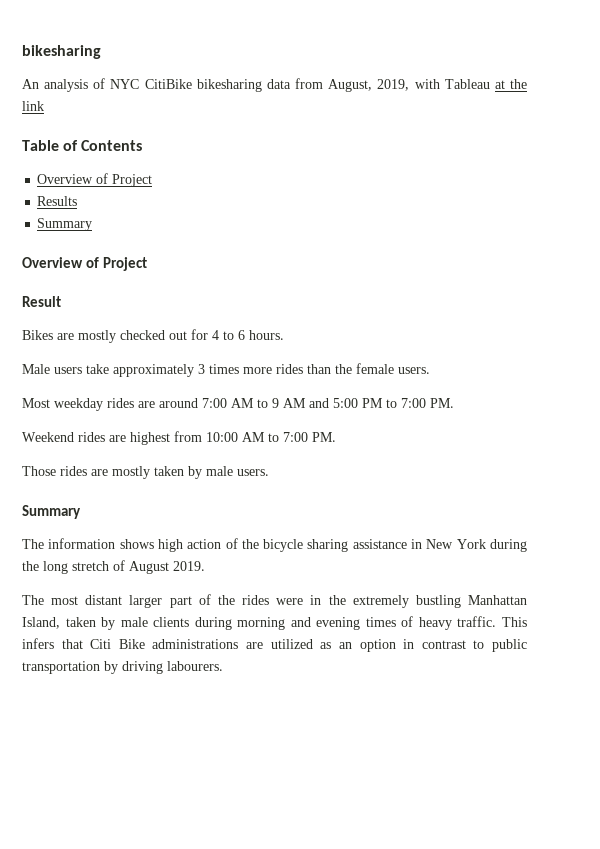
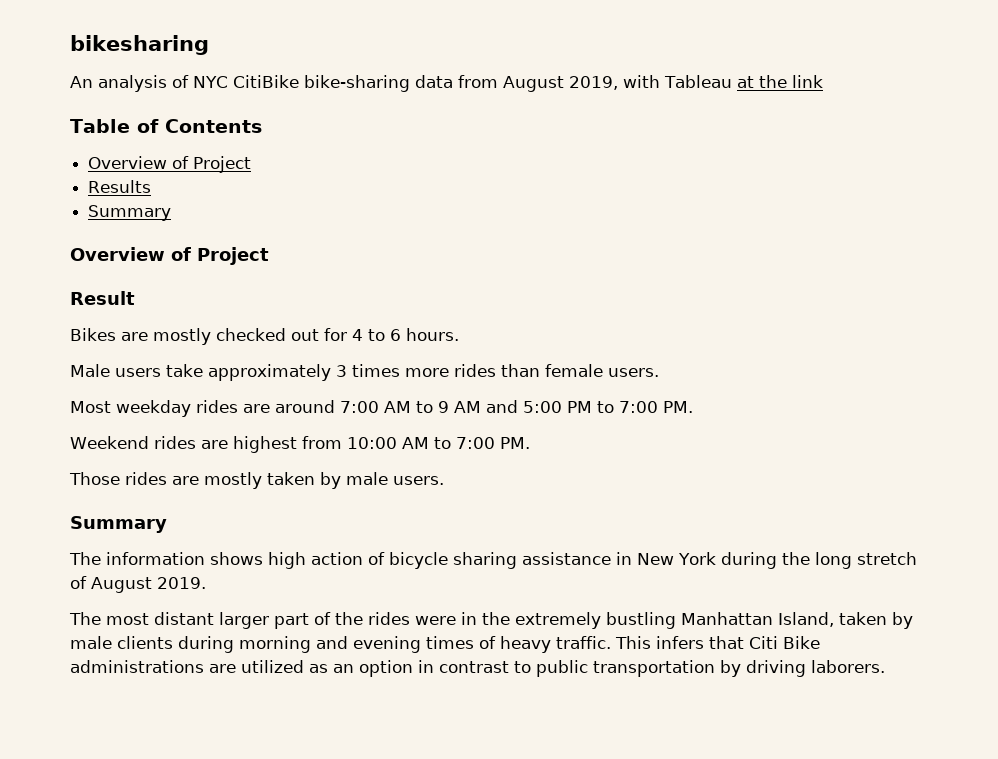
[196,79,262,92] bikesharing -> [303,75,410,92] bike-sharing
[328,79,373,92] August, -> [502,76,564,92] August
[335,364,352,374] the -> (540, 370) none
[241,539,259,549] the -> (385, 558) none
[167,661,223,671] labourers. -> [811,660,885,673] laborers.

